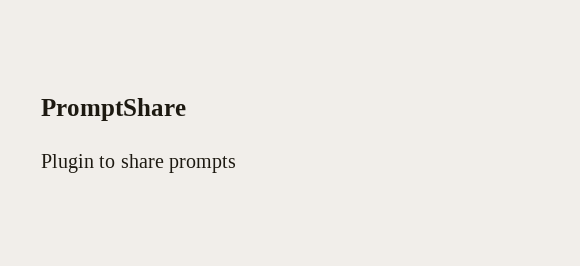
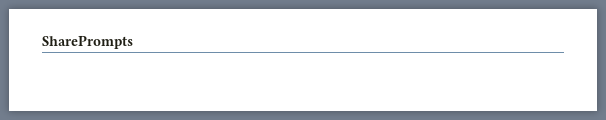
[41,98,186,121] [41,154,237,173] PromptShare // Plugin to share prompts -> [42,35,133,49] SharePrompts

